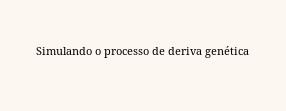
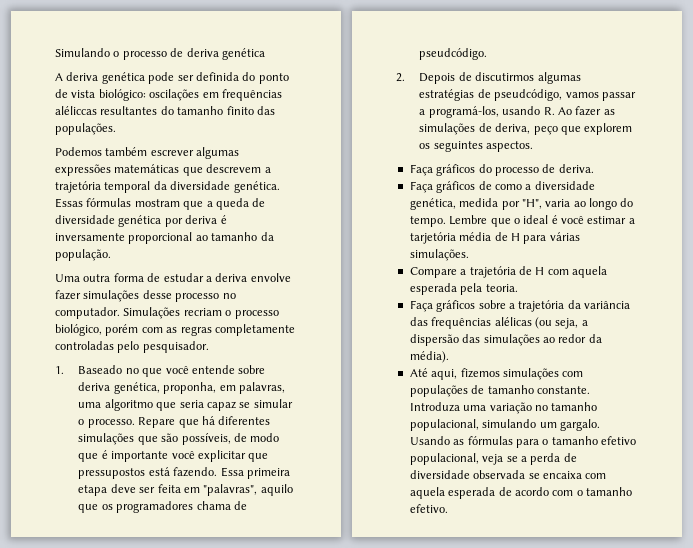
(249, 52) none -> [55,72,289,84] [55,89,282,101] [55,106,275,115] [55,123,116,135] [55,147,240,159] [55,164,271,176] [55,181,280,193] [55,198,266,210] [55,215,227,227] [55,232,274,244] [55,249,111,261] [55,273,291,282] [55,290,236,302] [55,307,279,319] [55,324,295,336] [55,341,209,353] [55,365,266,377] [78,382,285,394] [78,399,293,411] [78,416,271,428] [78,433,280,445] [78,450,269,462] [78,467,290,479] [78,484,293,496] [78,501,247,513] [419,48,488,60] [396,72,581,84] [419,89,636,101] [419,106,615,118] [419,123,633,135] [419,141,534,152] [409,164,594,176] [409,181,595,193] [409,198,634,210] [409,215,635,227] [409,232,580,244] [409,249,469,261] [409,266,607,278] [409,283,518,295] [409,300,630,312] [409,317,588,329] [409,334,602,346] [409,351,449,363] [409,368,584,380] [409,385,590,397] [409,402,598,414] [409,419,600,431] [409,436,636,448] [409,453,577,465] [409,470,607,479] [409,487,632,499] [409,504,448,513] // A deriva genética pode ser definida do ponto de vista biológico: oscilações em frequências aléliccas resultantes do tamanho finito das populações. // Podemos também escrever algumas expressões matemáticas que descrevem a trajetória temporal da diversidade genética. Essas fórmulas mostram que a queda de diversidade genética por deriva é inversamente proporcional ao tamanho da população. // Uma outra forma de estudar a deriva envolve fazer simulações desse processo no computador. Simulações recriam o processo biológico, porém com as regras completamente controladas pelo pesquisador. // 1. Baseado no que você entende sobre deriva genética, proponha, em palavras, uma algoritmo que seria capaz se simular o processo. Repare que há diferentes simulações que são possíveis, de modo que é importante você explicitar que pressupostos está fazendo. Essa primeira etapa deve ser feita em "palavras", aquilo que os programadores chama de pseudcódigo. // 2. Depois de discutirmos algumas estratégias de pseudcódigo, vamos passar a programá-los, usando R. Ao fazer as simulações de deriva, peço que explorem os seguintes aspectos. // Faça gráficos do processo de deriva. // Faça gráficos de como a diversidade genética, medida por "H", varia ao longo do tempo. Lembre que o ideal é você estimar a tarjetória média de H para várias simulações. // Compare a trajetória de H com aquela esperada pela teoria. // Faça gráficos sobre a trajetória da variância das frequências alélicas (ou seja, a dispersão das simulações ao redor da média). // Até aqui, fizemos simulações com populações de tamanho constante. Introduza uma variação no tamanho populacional, simulando um gargalo. Usando as fórmulas para o tamanho efetivo populacional, veja se a perda de diversidade observada se encaixa com aquela esperada de acordo com o tamanho efetivo.

